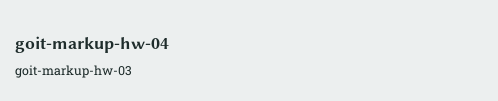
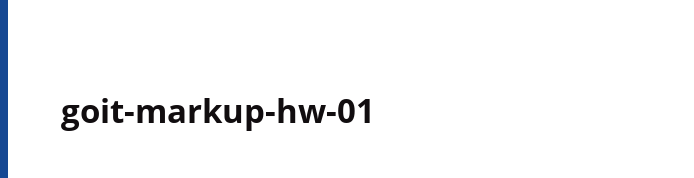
[15,36,169,53] [15,65,132,78] goit-markup-hw-04 // goit-markup-hw-03 -> [61,98,375,131] goit-markup-hw-01

